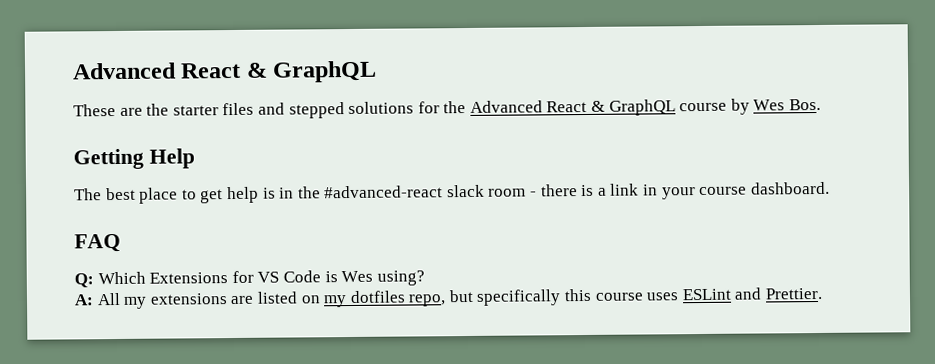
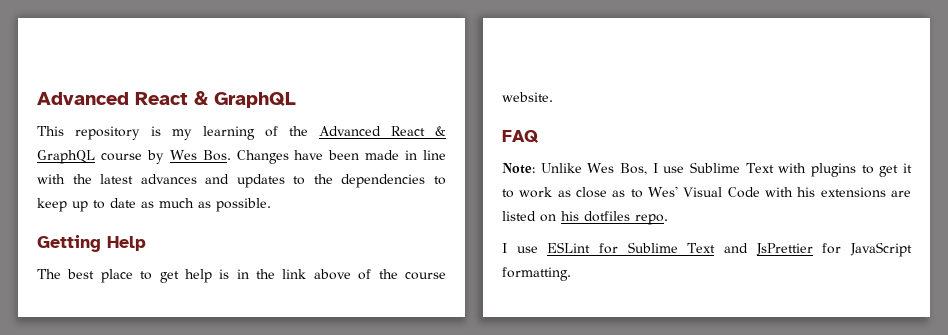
[73,101,440,119] These are the starter files and stepped solutions for -> [37,126,278,140] This repository is my learning of
(822, 104) none -> [236,150,446,164] [37,174,446,188] [37,198,271,212] Changes have been made in line with the latest advances and updates to the dependencies to keep up to date as much as possible.
[324,181,830,200] [74,233,121,253] [74,270,425,288] [74,287,824,309] #advanced-react slack room - there is a link in your course dashboard. // FAQ // Q: Which Extensions for VS Code is Wes using? // A: All my extensions are listed on my dotfiles repo, but specifically this course uses ESLint and Prettier. -> [282,269,446,280] [502,92,553,102] [502,130,539,143] [502,162,912,177] [502,186,911,198] [502,211,668,225] [502,242,912,257] [502,267,571,281] link above of the course website. // FAQ // Note: Unlike Wes Bos, I use Sublime Text with plugins to get it to work as close as to Wes' Visual Code with his extensions are listed on his dotfiles repo. // I use ESLint for Sublime Text and JsPrettier for JavaScript formatting.

